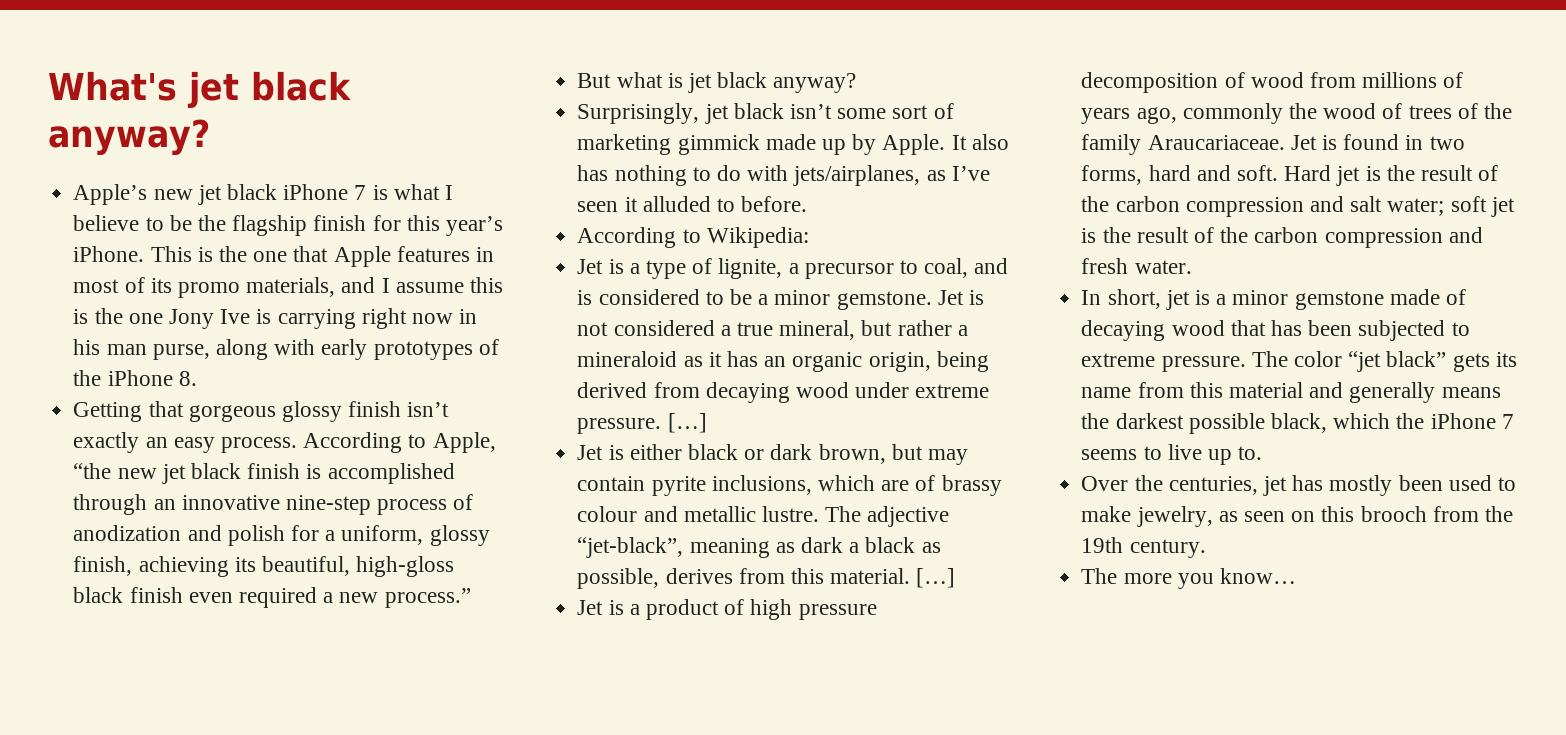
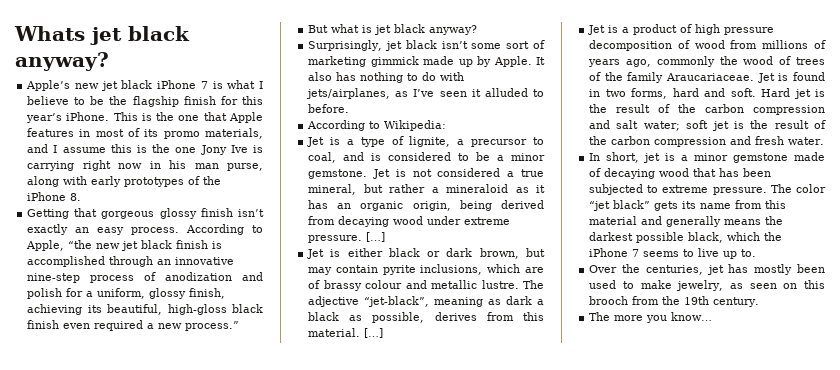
[48,71,177,101] What's -> [14,26,85,41] Whats

